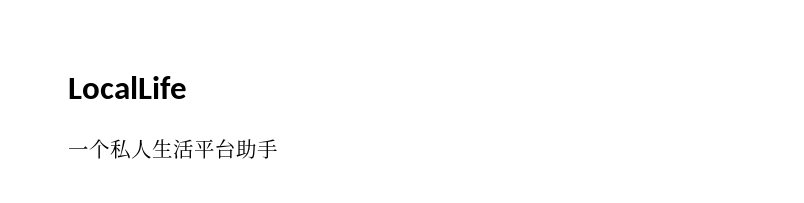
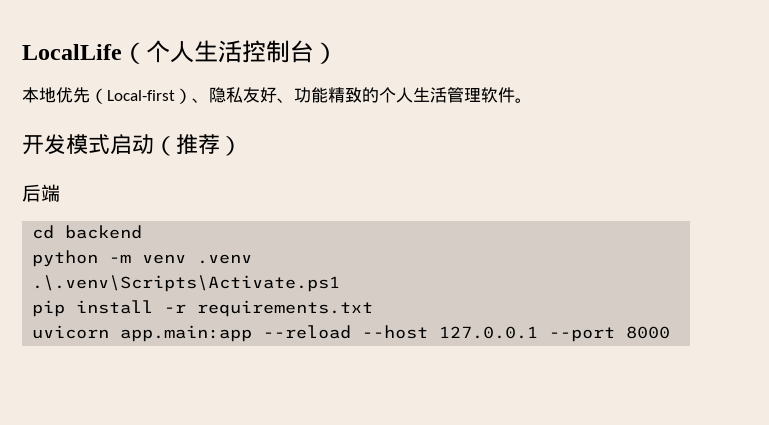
[68,139,278,160] // 一个私人生活平台助手 -> [122,40,338,64] [22,87,532,104] [22,134,242,156] [22,184,60,202] [32,225,143,239] [32,250,253,267] [32,275,341,292] [32,300,374,317] [32,325,671,342] （个人生活控制台） // 本地优先（Local-first）、隐私友好、功能精致的个人生活管理软件。 // 开发模式启动（推荐） // 后端 // cd backend // python -m venv .venv // .\.venv\Scripts\Activate.ps1 // pip install -r requirements.txt // uvicorn app.main:app --reload --host 127.0.0.1 --port 8000

